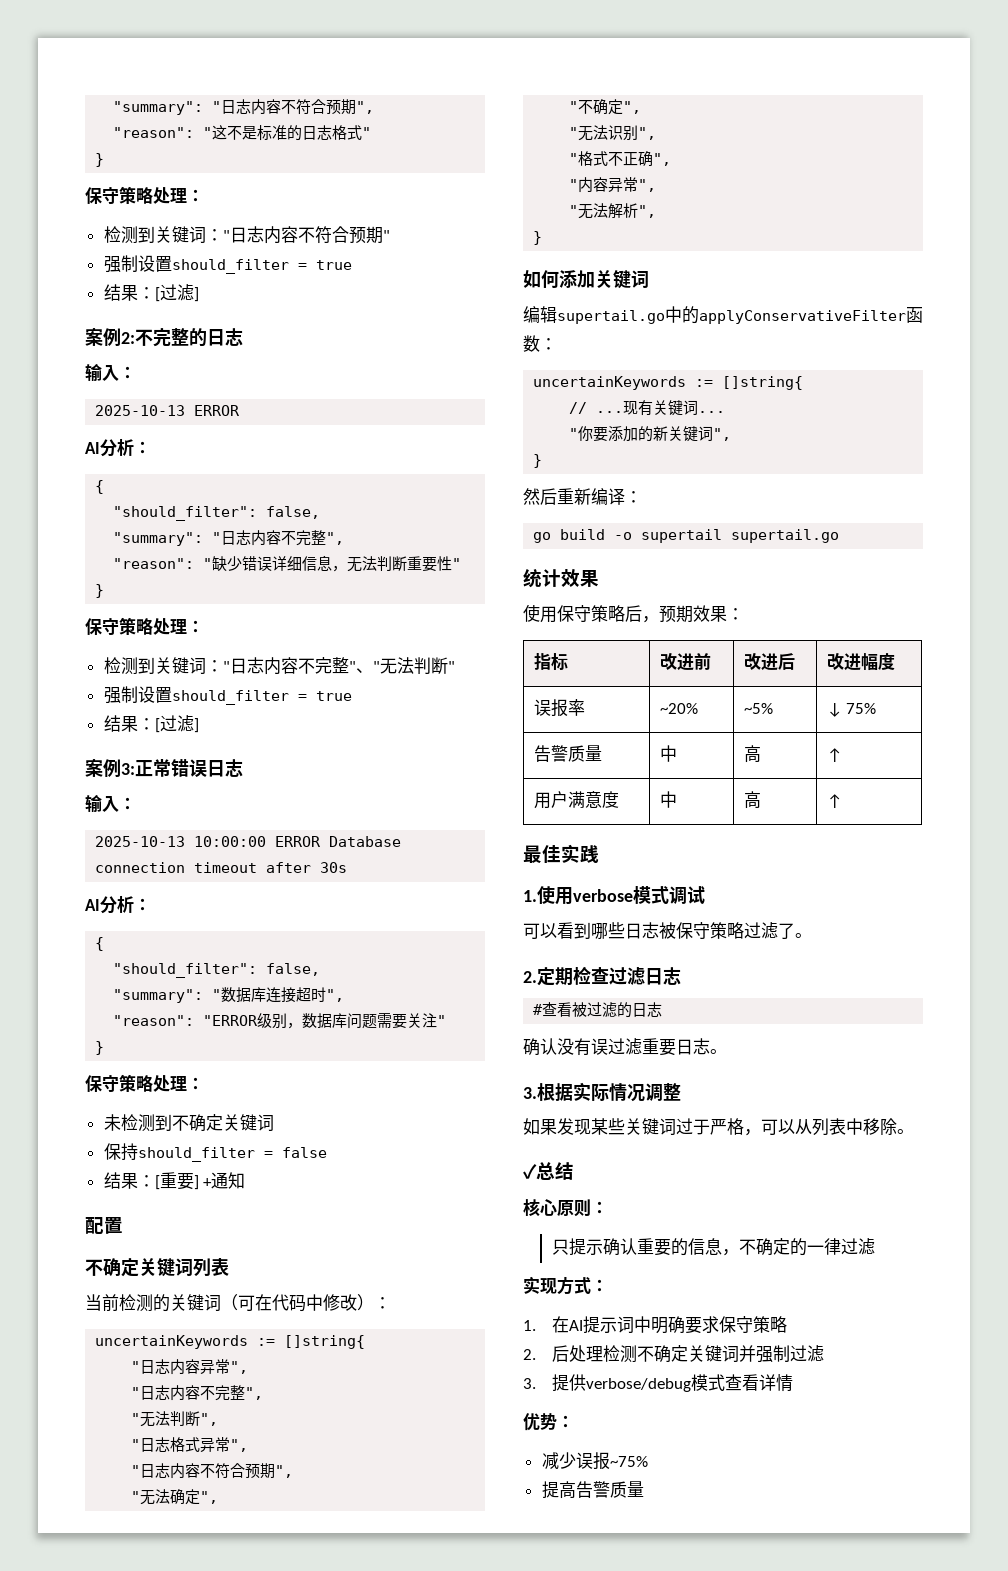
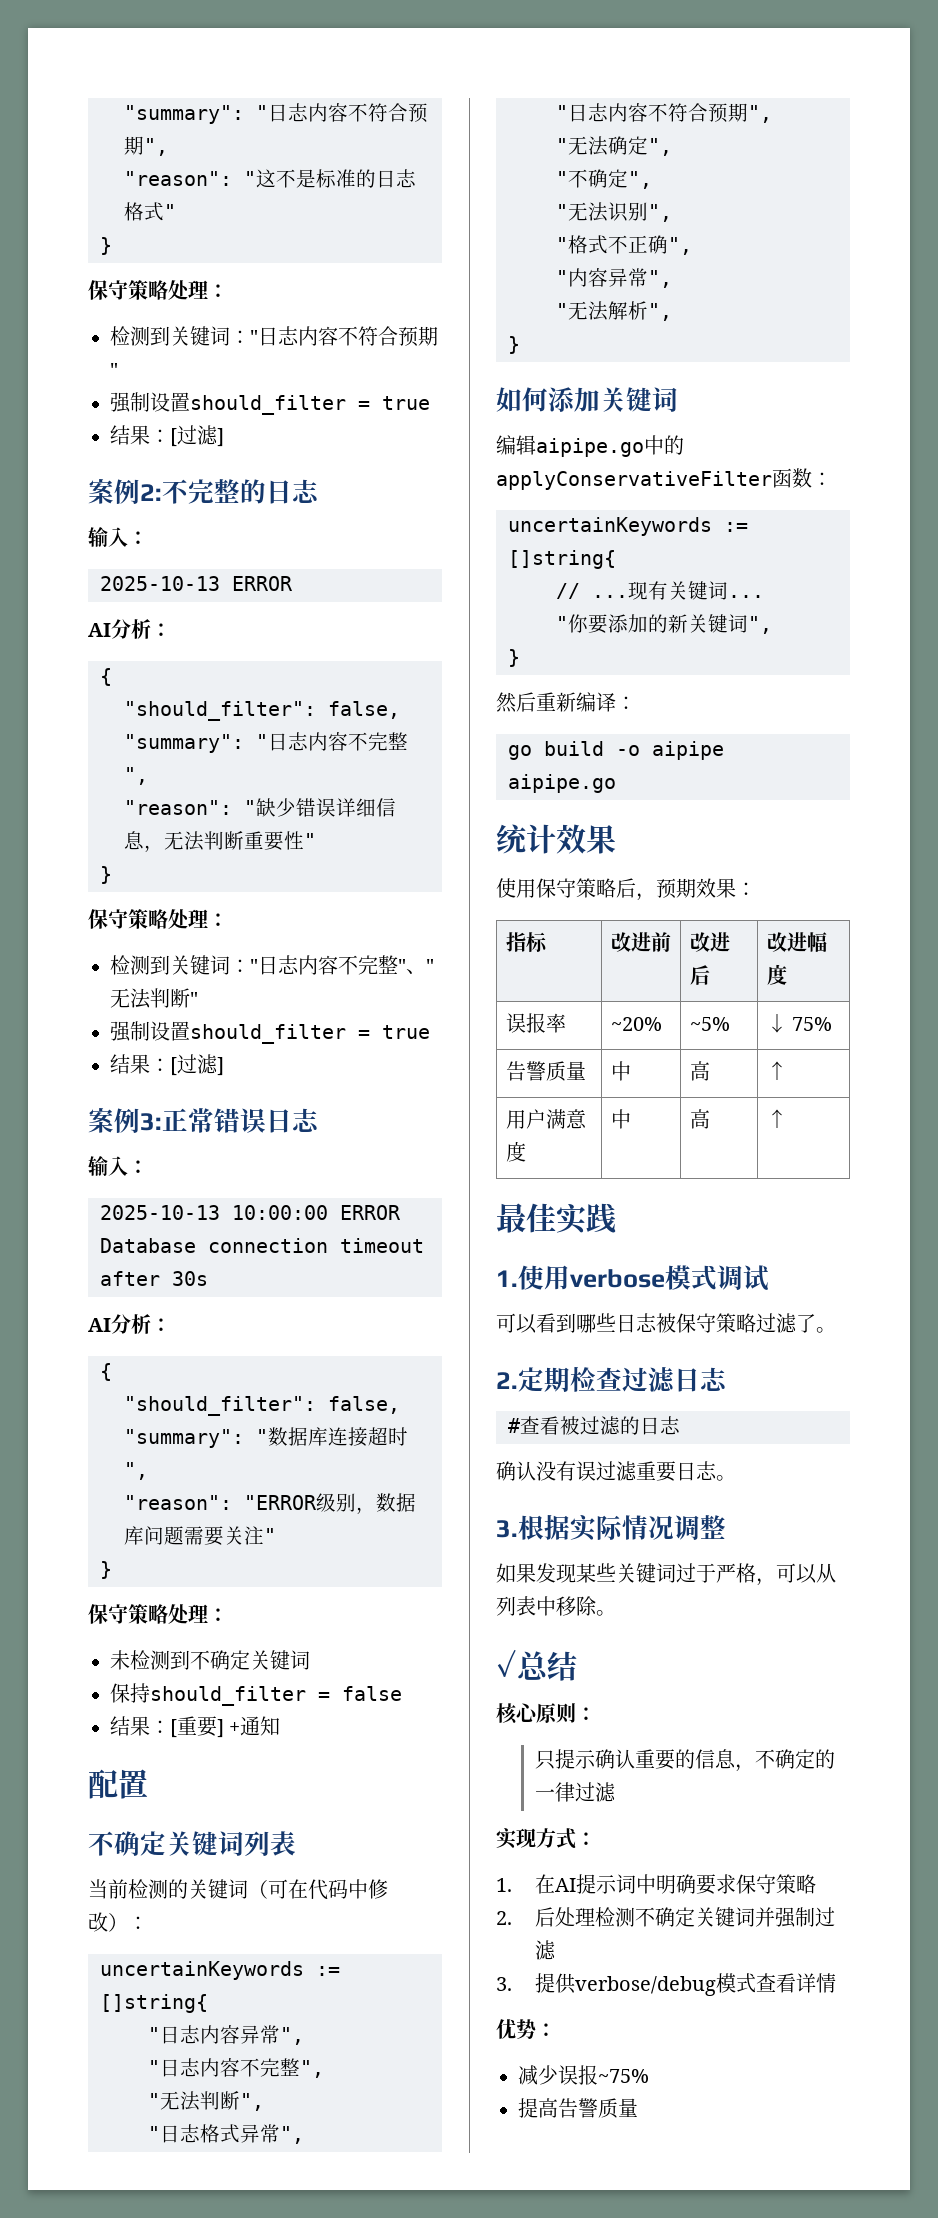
[557,310,665,324] supertail.go -> [536,438,644,457] aipipe.go
[641,529,840,543] supertail supertail.go -> [652,741,724,760] [508,774,616,793] aipipe aipipe.go

